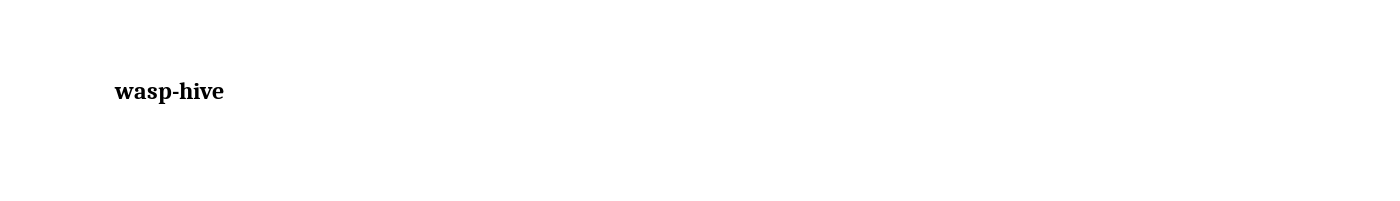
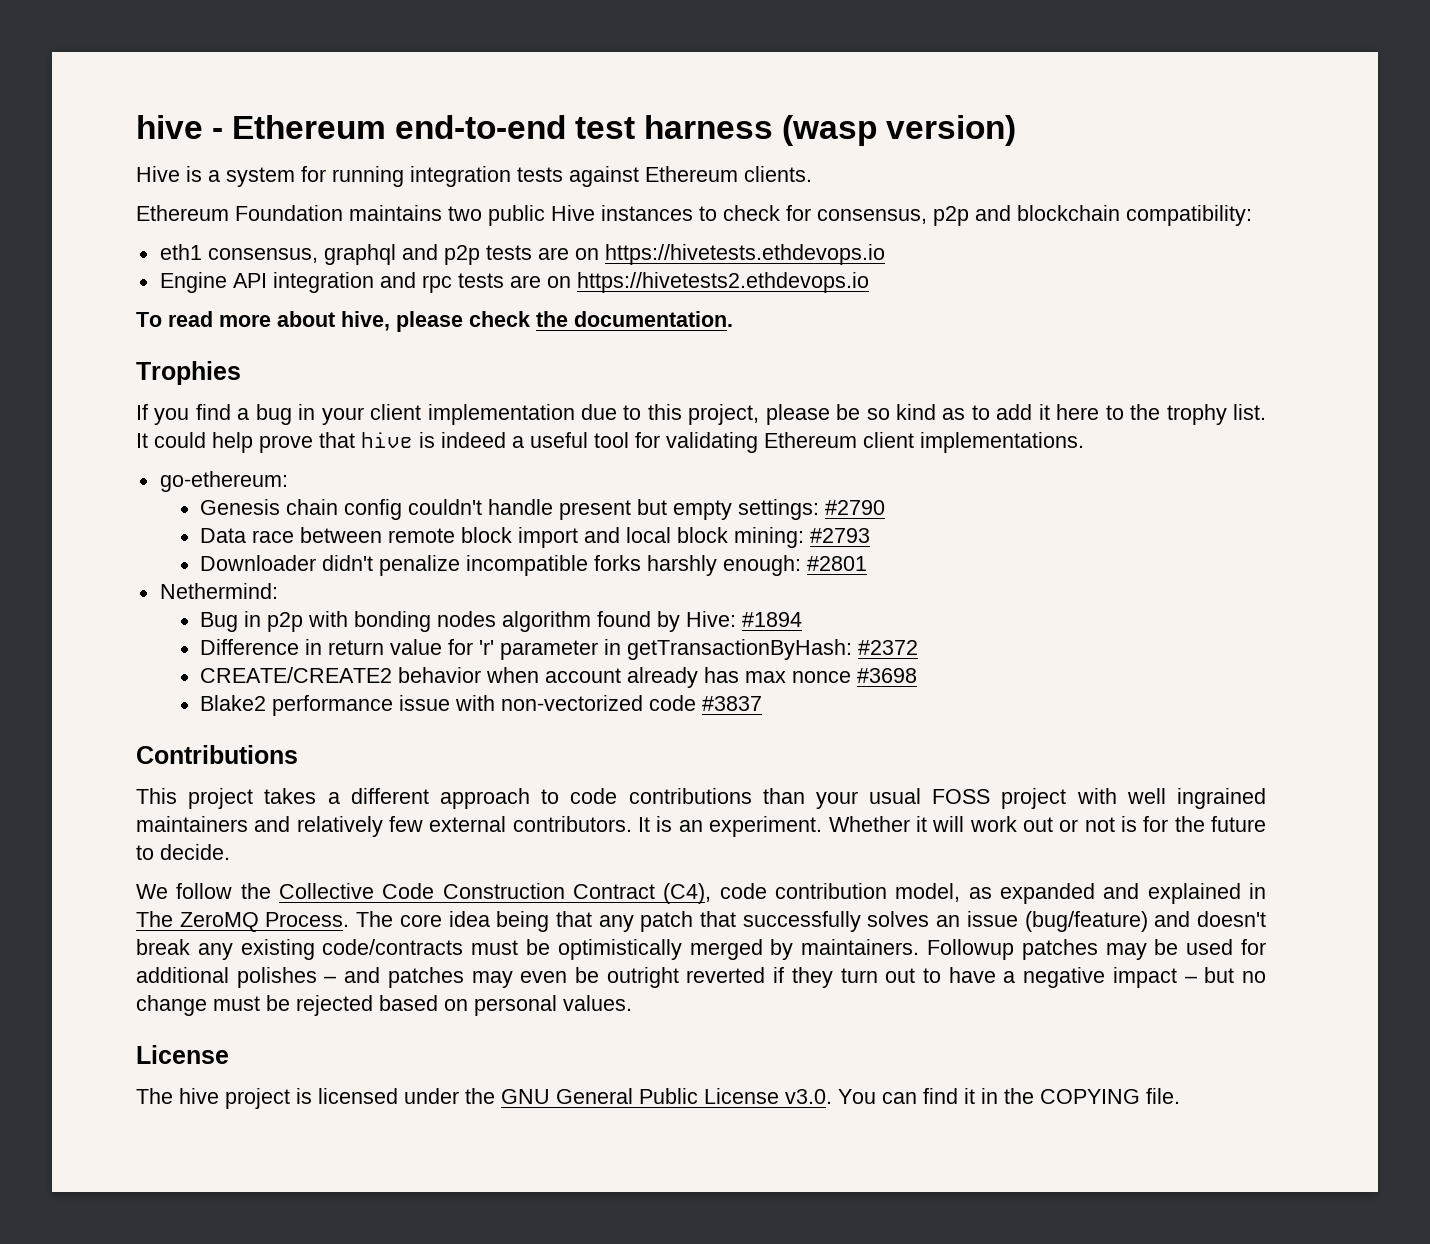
[114,82,224,104] wasp-hive -> [136,115,1017,146] [136,166,812,187] [136,205,1252,226] [159,244,885,265] [159,272,869,293] [136,311,733,332] [136,361,241,385] [136,404,1267,425] [136,432,1084,453] [159,471,288,492] [200,499,886,520] [200,527,871,548] [200,555,868,576] [159,583,278,599] [200,611,803,632] [200,639,919,660] [200,667,918,688] [200,695,763,716] [136,745,298,764] [136,788,1266,809] [136,816,1266,837] [136,844,230,860] [136,883,1267,904] [136,911,1267,932] [136,939,1266,960] [136,967,1266,988] [136,995,632,1016] [136,1045,229,1064] [136,1088,1180,1109] hive - Ethereum end-to-end test harness (wasp version) // Hive is a system for running integration tests against Ethereum clients. // Ethereum Foundation maintains two public Hive instances to check for consensus, p2p and blockchain compatibility: // eth1 consensus, graphql and p2p tests are on https://hivetests.ethdevops.io // Engine API integration and rpc tests are on https://hivetests2.ethdevops.io // To read more about hive, please check the documentation. // Trophies // If you find a bug in your client implementation due to this project, please be so kind as to add it here to the trophy list. It could help prove that hive is indeed a useful tool for validating Ethereum client implementations. // go-ethereum: // Genesis chain config couldn't handle present but empty settings: #2790 // Data race between remote block import and local block mining: #2793 // Downloader didn't penalize incompatible forks harshly enough: #2801 // Nethermind: // Bug in p2p with bonding nodes algorithm found by Hive: #1894 // Difference in return value for 'r' parameter in getTransactionByHash: #2372 // CREATE/CREATE2 behavior when account already has max nonce #3698 // Blake2 performance issue with non-vectorized code #3837 // Contributions // This project takes a different approach to code contributions than your usual FOSS project with well ingrained maintainers and relatively few external contributors. It is an experiment. Whether it will work out or not is for the future to decide. // We follow the Collective Code Construction Contract (C4), code contribution model, as expanded and explained in The ZeroMQ Process. The core idea being that any patch that successfully solves an issue (bug/feature) and doesn't break any existing code/contracts must be optimistically merged by maintainers. Followup patches may be used for additional polishes – and patches may even be outright reverted if they turn out to have a negative impact – but no change must be rejected based on personal values. // License // The hive project is licensed under the GNU General Public License v3.0. You can find it in the COPYING file.

